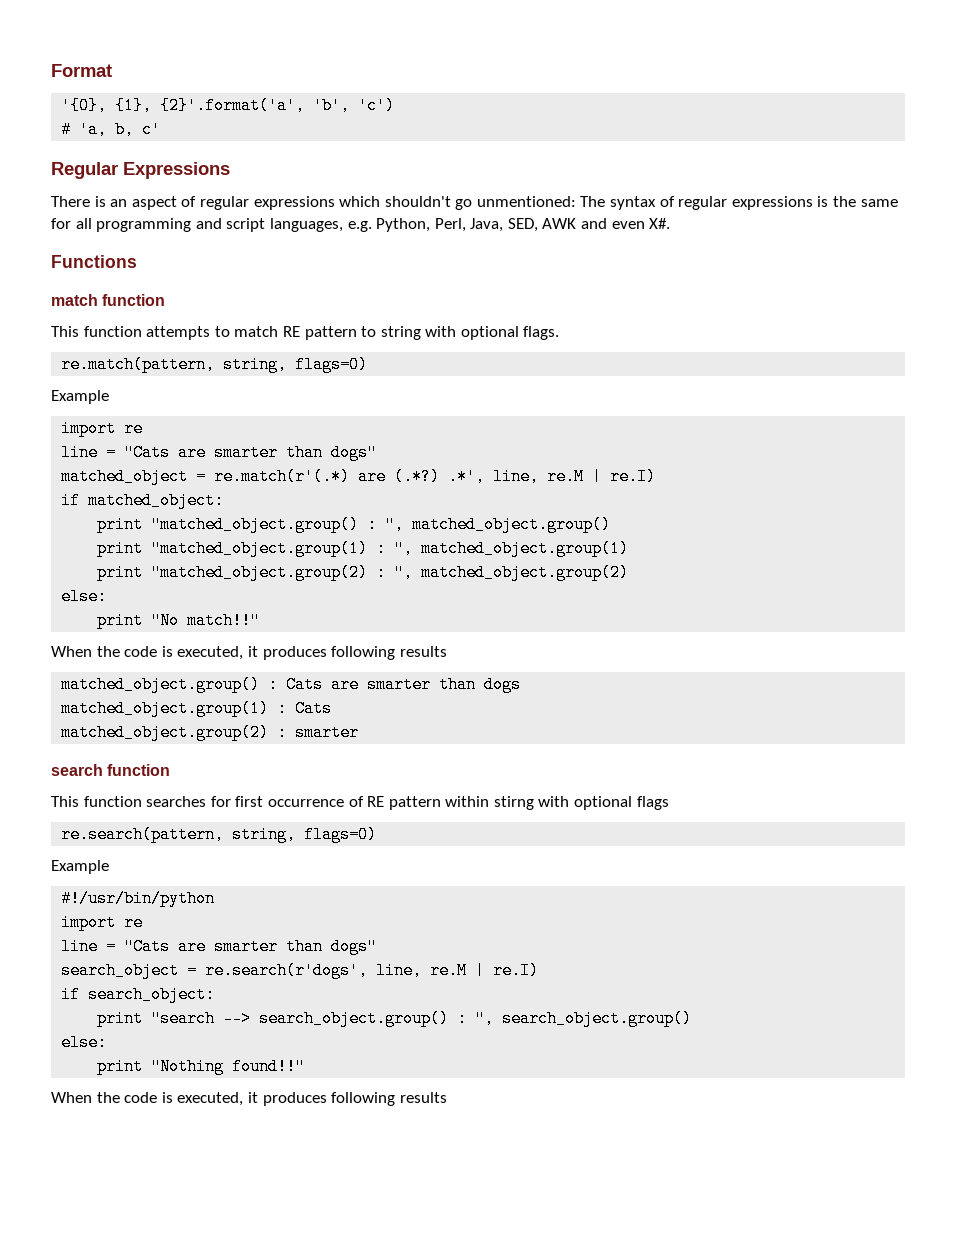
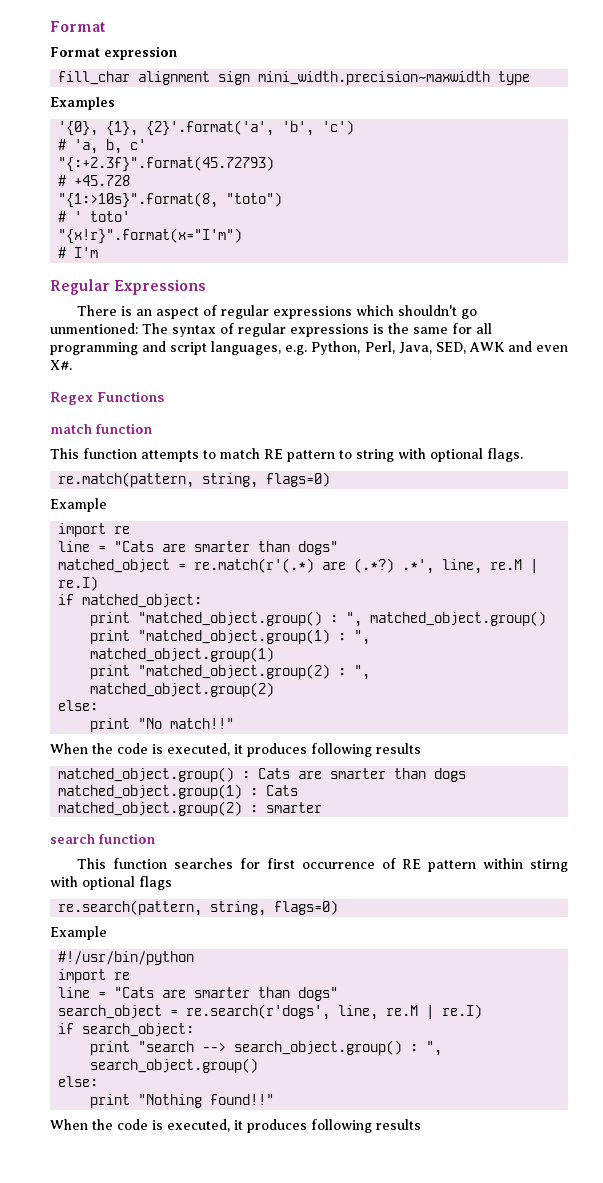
[51,64,112,77] Format -> [50,21,106,32] [50,46,177,60] [58,71,531,85] [50,97,115,110] Format // Format expression // fill_char alignment sign mini_width.precision~maxwidth type // Examples
(162, 129) none -> [58,156,275,172] [58,175,131,186] [58,192,283,208] [58,211,131,222] [58,228,243,244] [58,247,99,258] // "{:+2.3f}".format(45.72793) // # +45.728 // "{1:>10s}".format(8, "toto") // # ' toto' // "{x!r}".format(x="I'm") // # I'm
(671, 223) none -> [50,392,93,405] Regex

